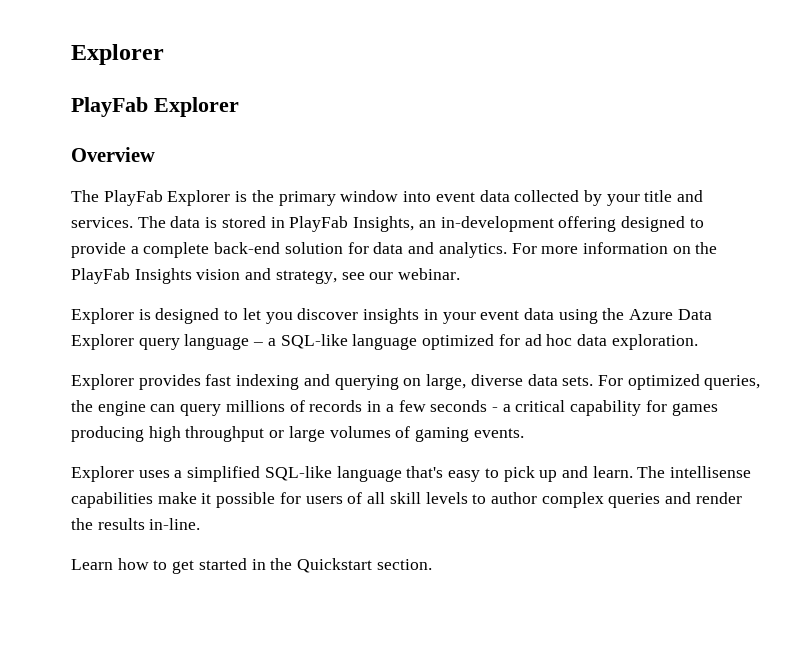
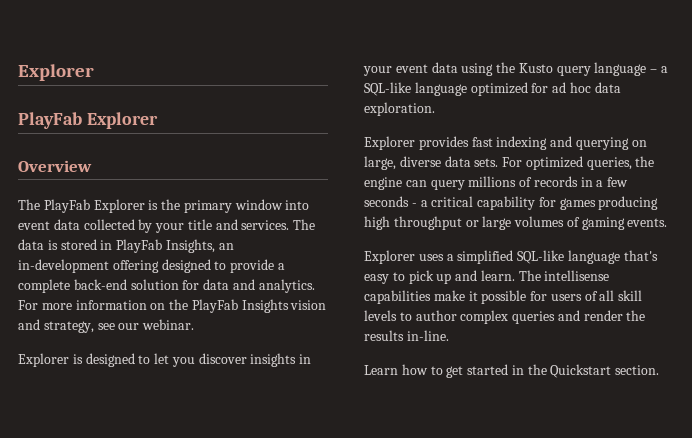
[629,309,712,320] [71,334,134,350] Azure Data Explorer -> [518,63,553,73] Kusto

